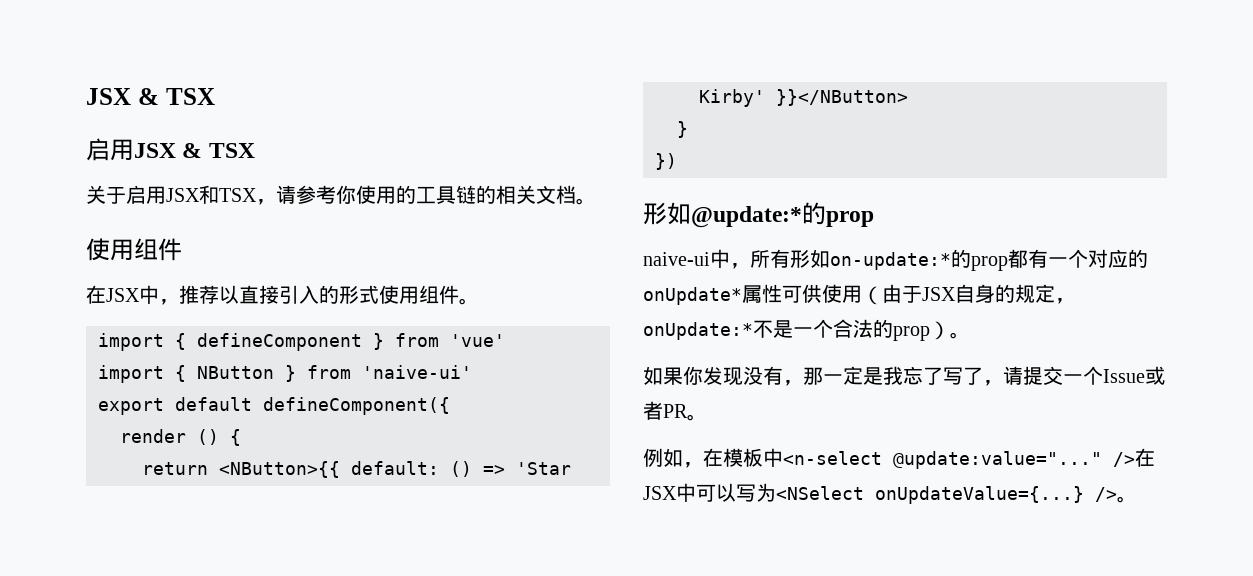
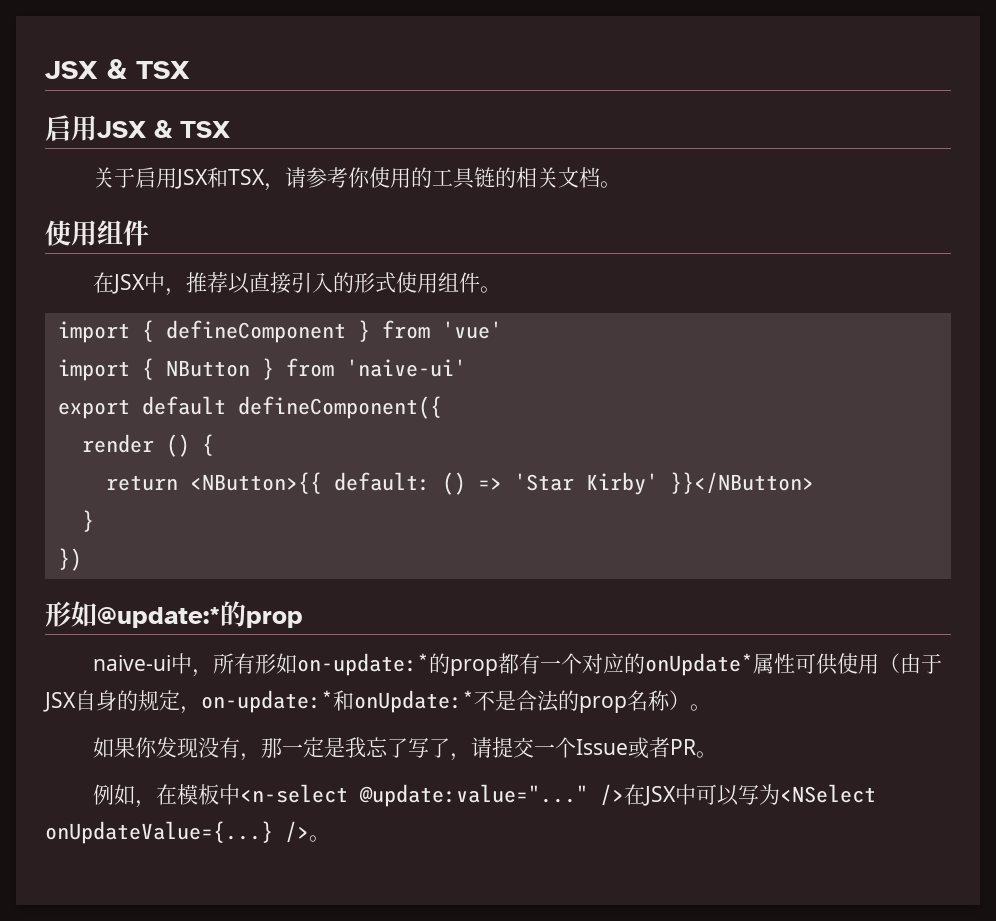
(1075, 301) none -> [201,690,354,713] on-update:*和
[793,319,833,338] 一个 -> (516, 700) none
(930, 333) none -> [627,690,670,711] 名称

